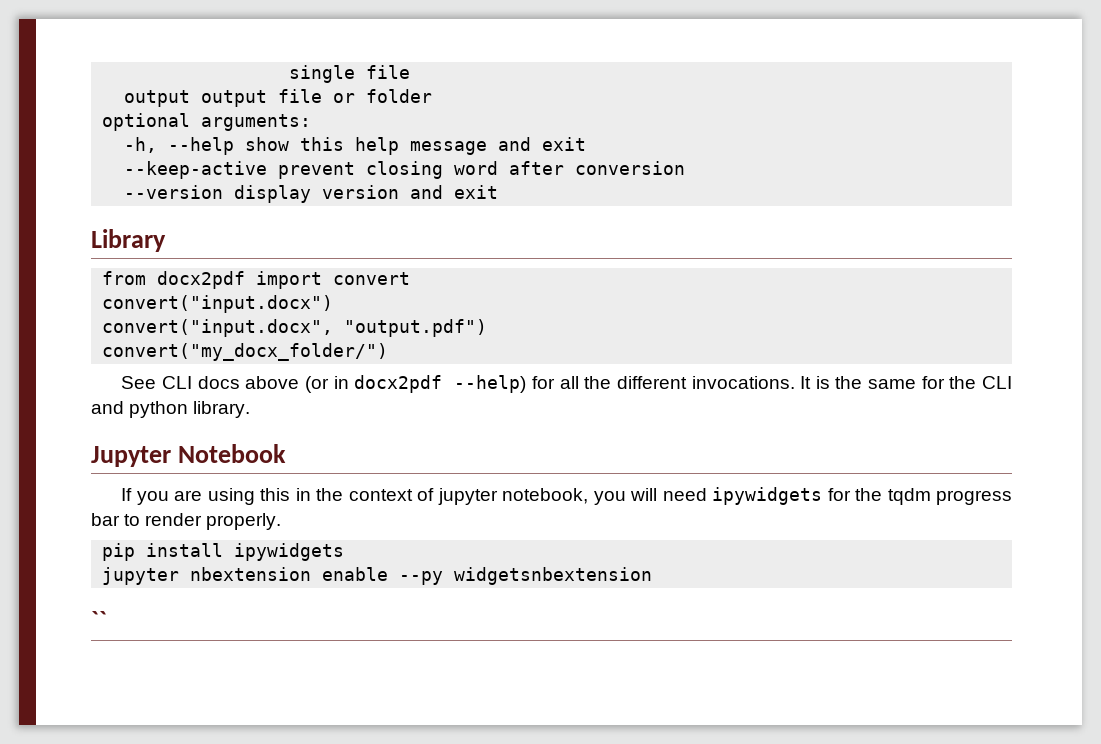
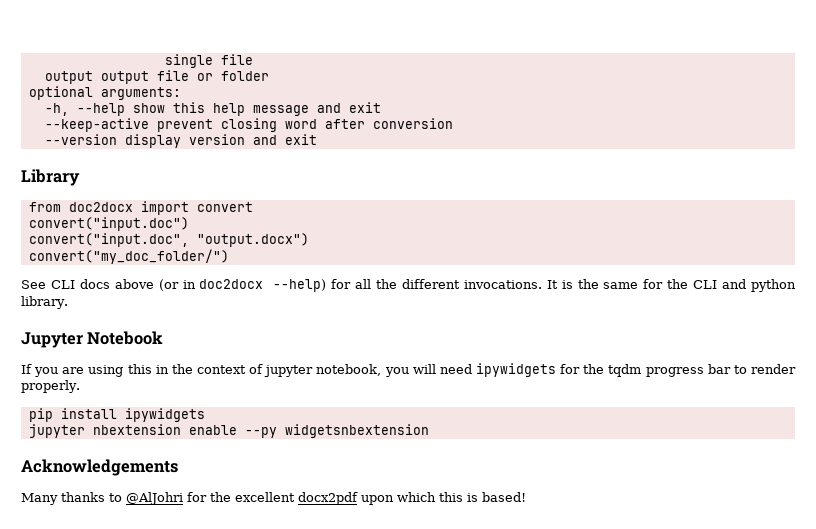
[157,271,246,289] docx2pdf -> [68,202,133,212] doc2docx
[102,295,334,313] [102,319,488,337] [102,343,389,361] convert("input.docx") // convert("input.docx", "output.pdf") // convert("my_docx_folder/") -> [28,217,189,231] [28,233,309,247] [28,249,229,264] convert("input.doc") // convert("input.doc", "output.docx") // convert("my_doc_folder/")
[354,375,443,393] docx2pdf -> [199,279,264,289] doc2docx
[91,611,107,630] `` -> [21,459,178,476] [21,492,526,505] Acknowledgements // Many thanks to @AlJohri for the excellent docx2pdf upon which this is based!

